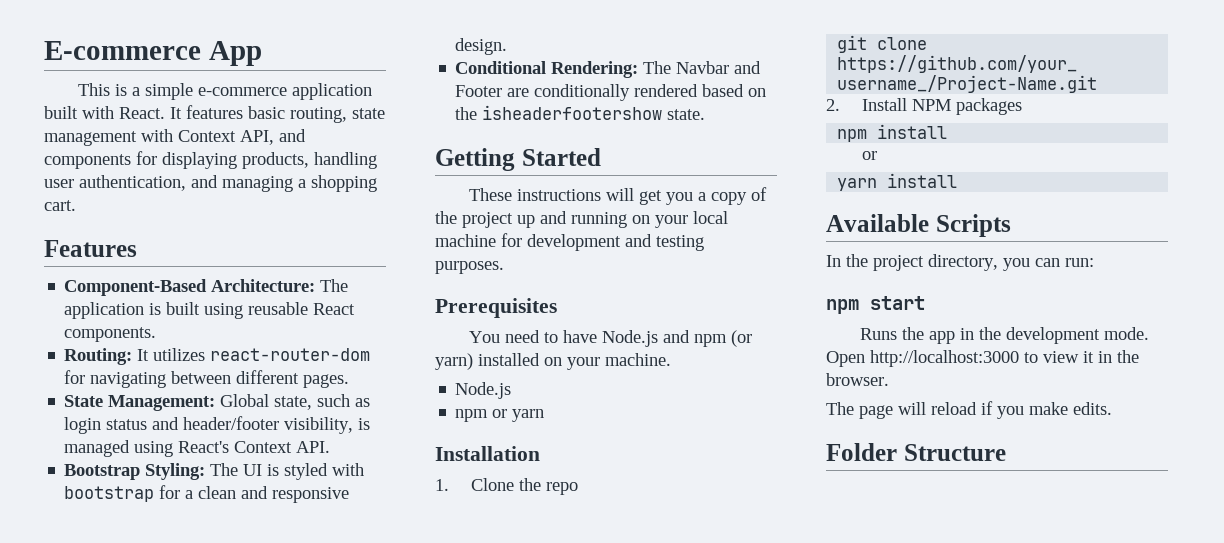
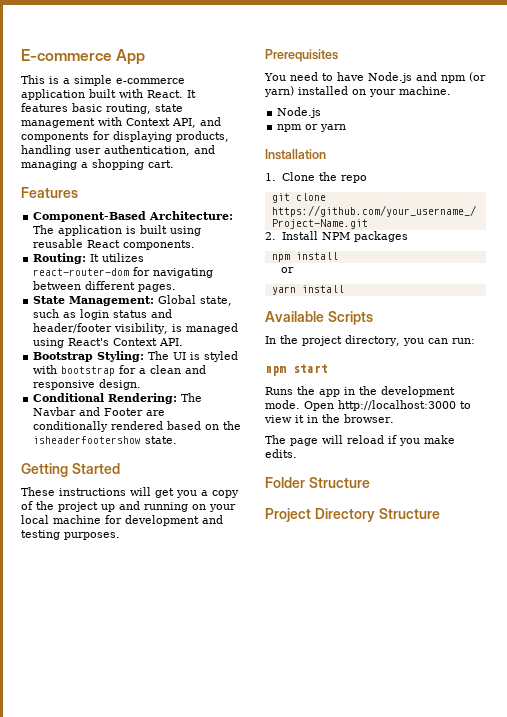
(1006, 452) none -> [265,508,440,522] // Project Directory Structure

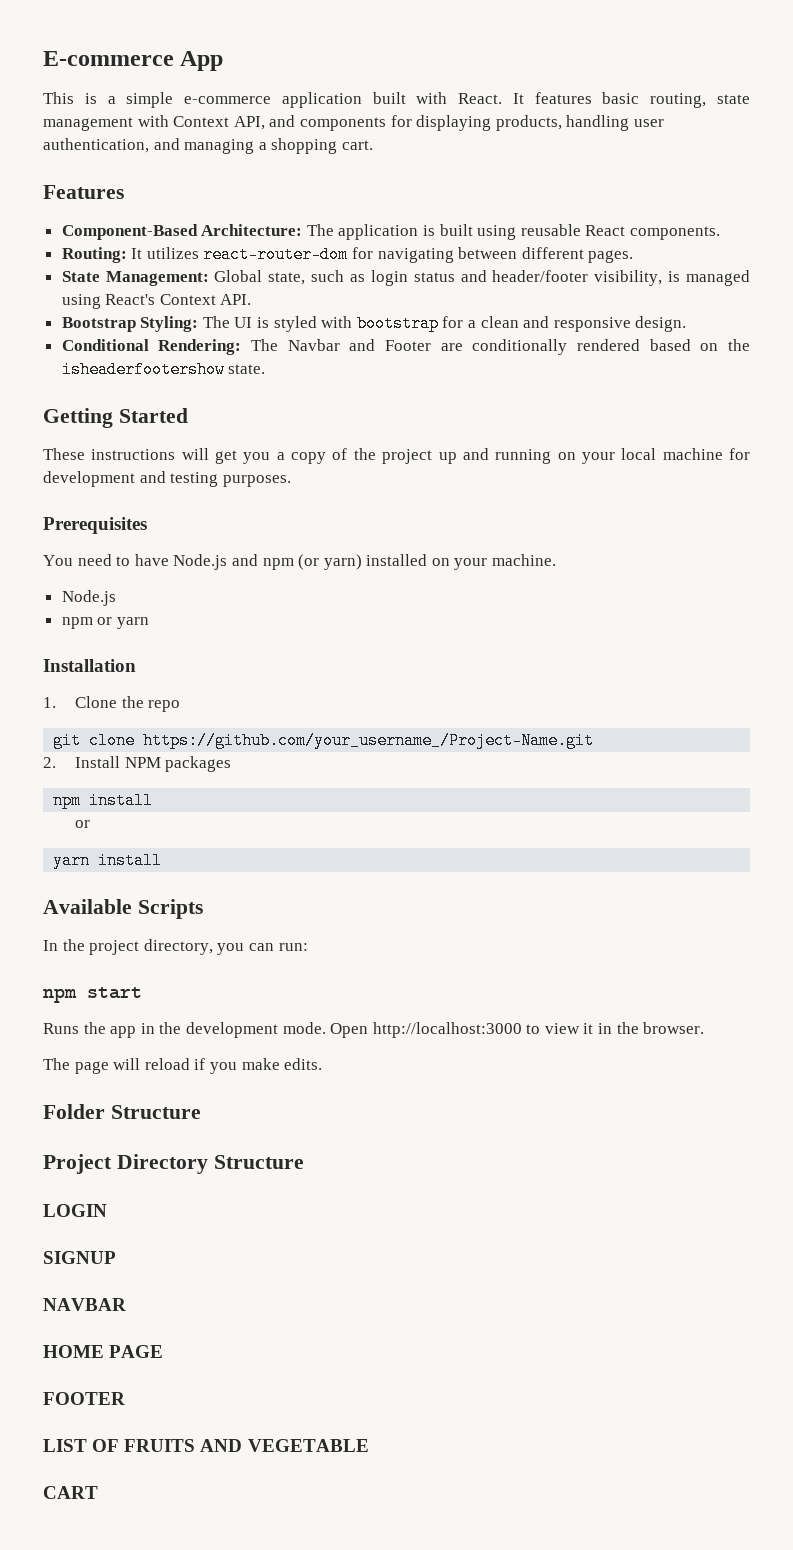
(440, 513) none -> [43,1204,107,1217] [43,1251,116,1264] [43,1298,126,1311] [43,1345,164,1358] [43,1392,125,1405] [43,1439,369,1452] [43,1486,98,1499] // LOGIN // SIGNUP // NAVBAR // HOME PAGE // FOOTER // LIST OF FRUITS AND VEGETABLE // CART

